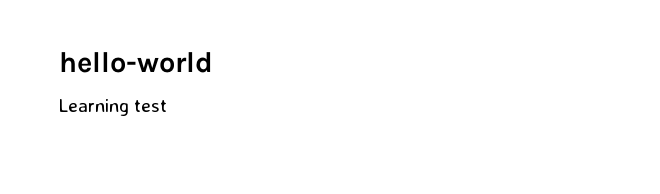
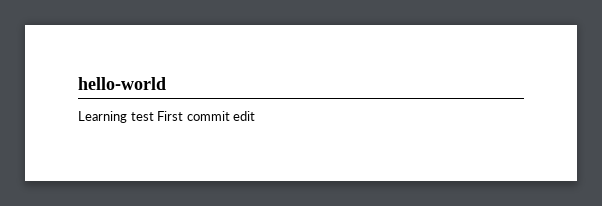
(168, 106) none -> [157,111,256,121] First commit edit

